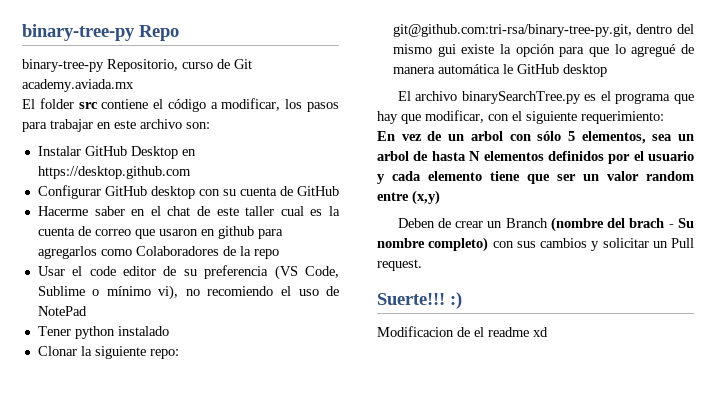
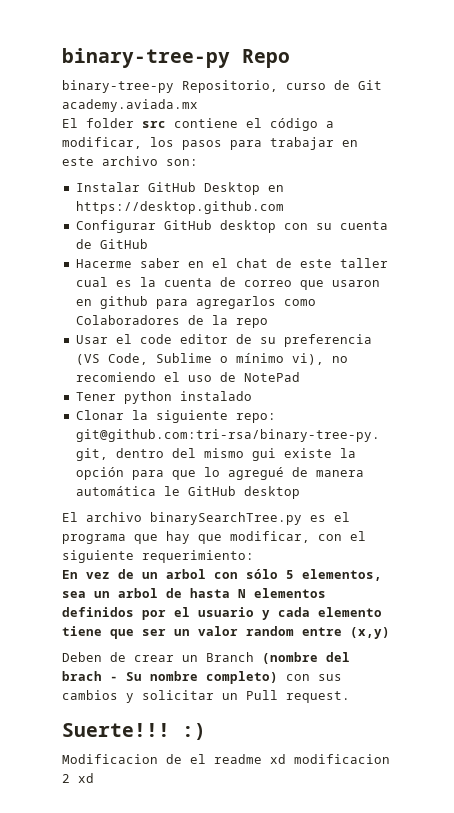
(548, 332) none -> [294,754,390,764] [62,773,94,783] modificacion 2 xd

